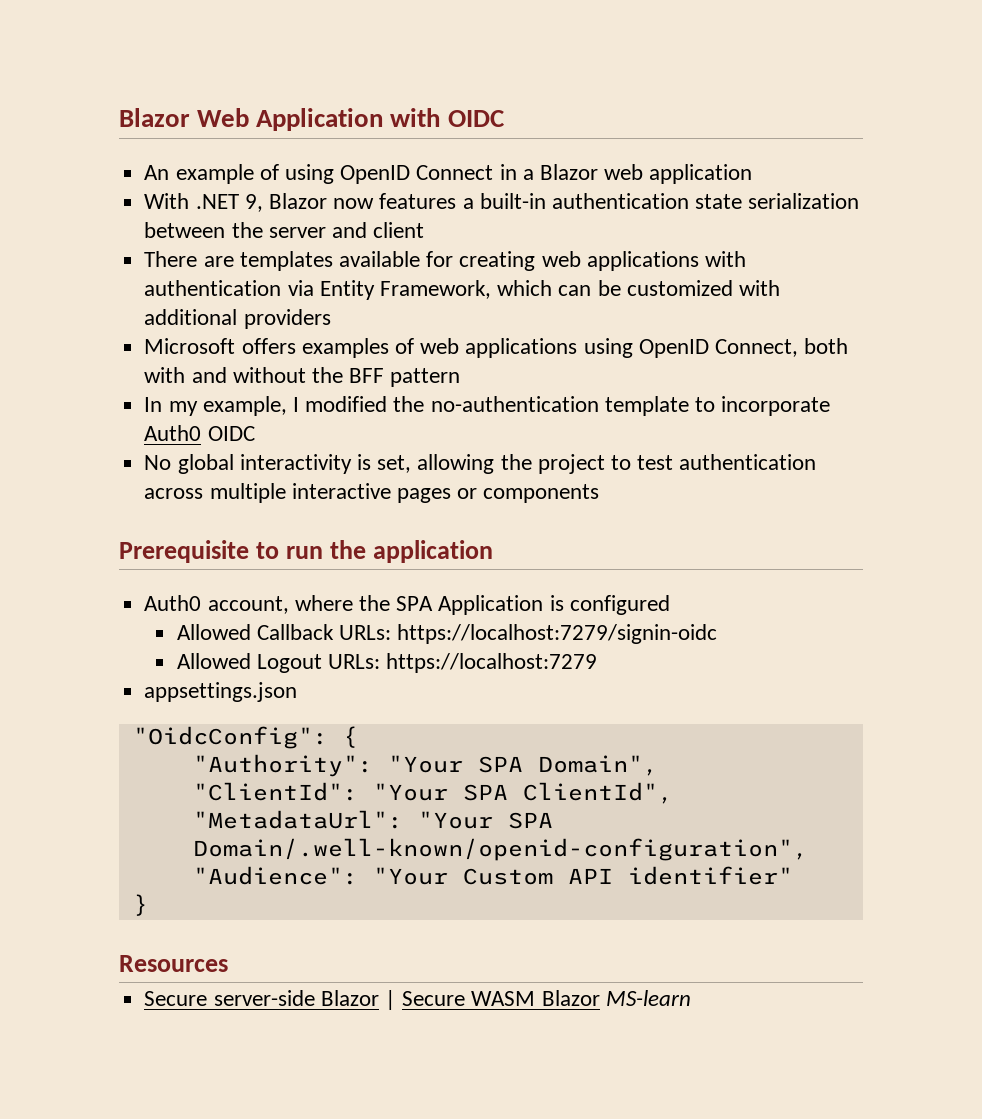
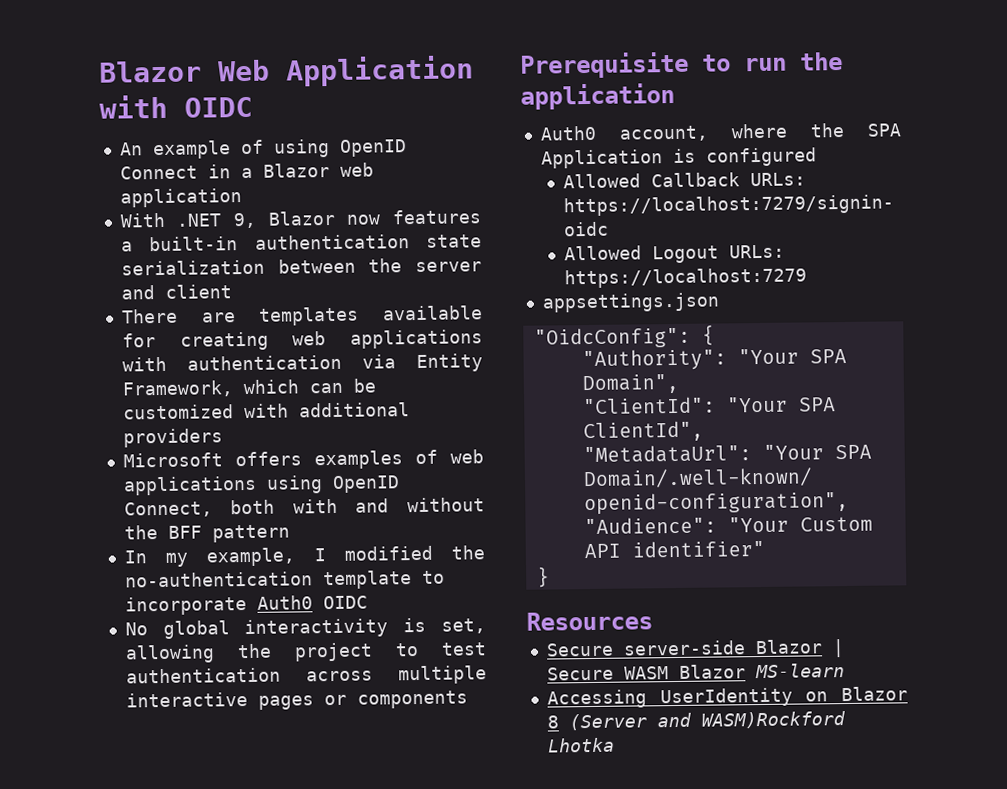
(691, 998) none -> [546,686,908,709] [546,711,846,731] [547,737,615,753] // Accessing UserIdentity on Blazor 8 (Server and WASM)Rockford Lhotka

